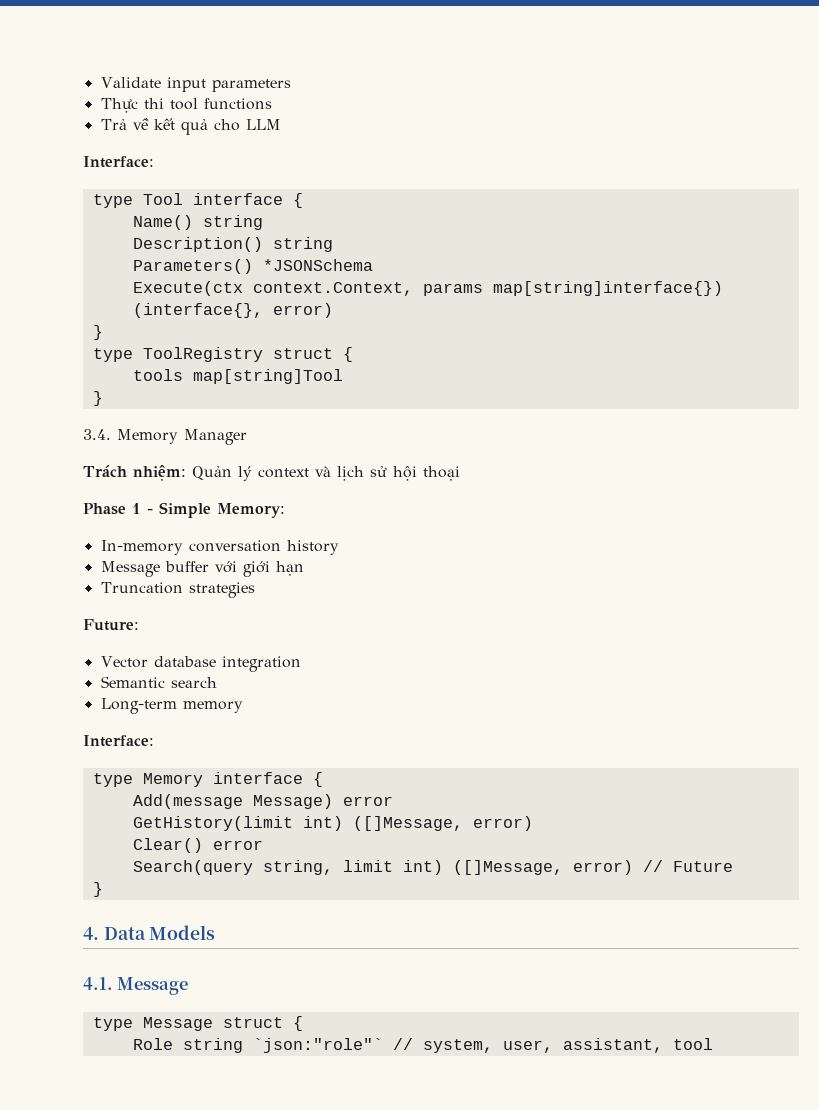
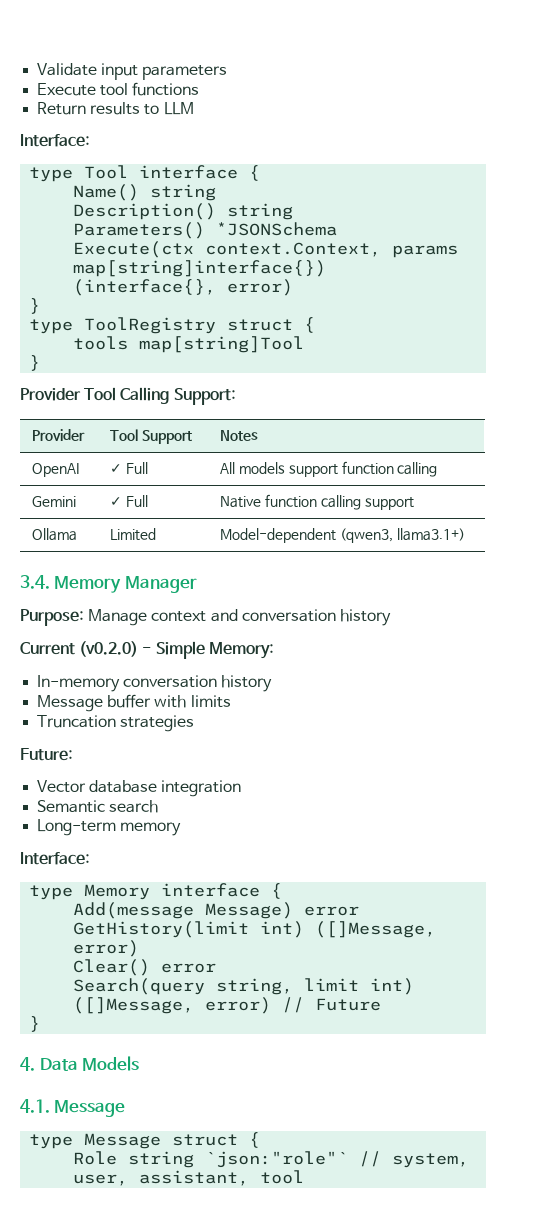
[100,98,164,113] Thực thi -> [37,83,97,96] Execute
[100,118,240,135] Trả về kết quả cho -> [37,102,160,115] Return results to
[83,429,247,445] [83,465,460,481] [83,503,141,515] 3.4. Memory Manager // Trách nhiệm: Quản lý context và lịch sử hội thoại // Phase 1 -> [20,387,236,405] [32,429,86,441] [110,429,193,444] [220,430,259,441] [32,463,80,477] [110,462,149,474] [220,461,438,477] [32,496,77,507] [110,495,149,507] [220,494,414,510] [32,528,78,541] [110,528,157,541] [220,528,465,543] [20,575,197,593] [20,609,391,626] [20,641,139,657] Provider Tool Calling Support: // Provider | Tool Support | Notes // OpenAI | ✓ Full | All models support function calling // Gemini | ✓ Full | Native function calling support // Ollama | Limited | Model-dependent (qwen3, llama3.1+) // 3.4. Memory Manager // Purpose: Manage context and conversation history // Current (v0.2.0)
[214,561,304,577] với giới hạn -> [154,695,231,708] with limits

